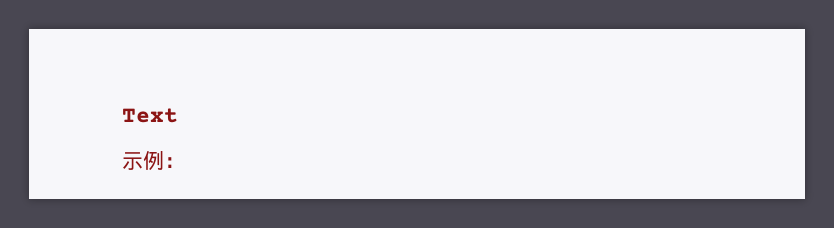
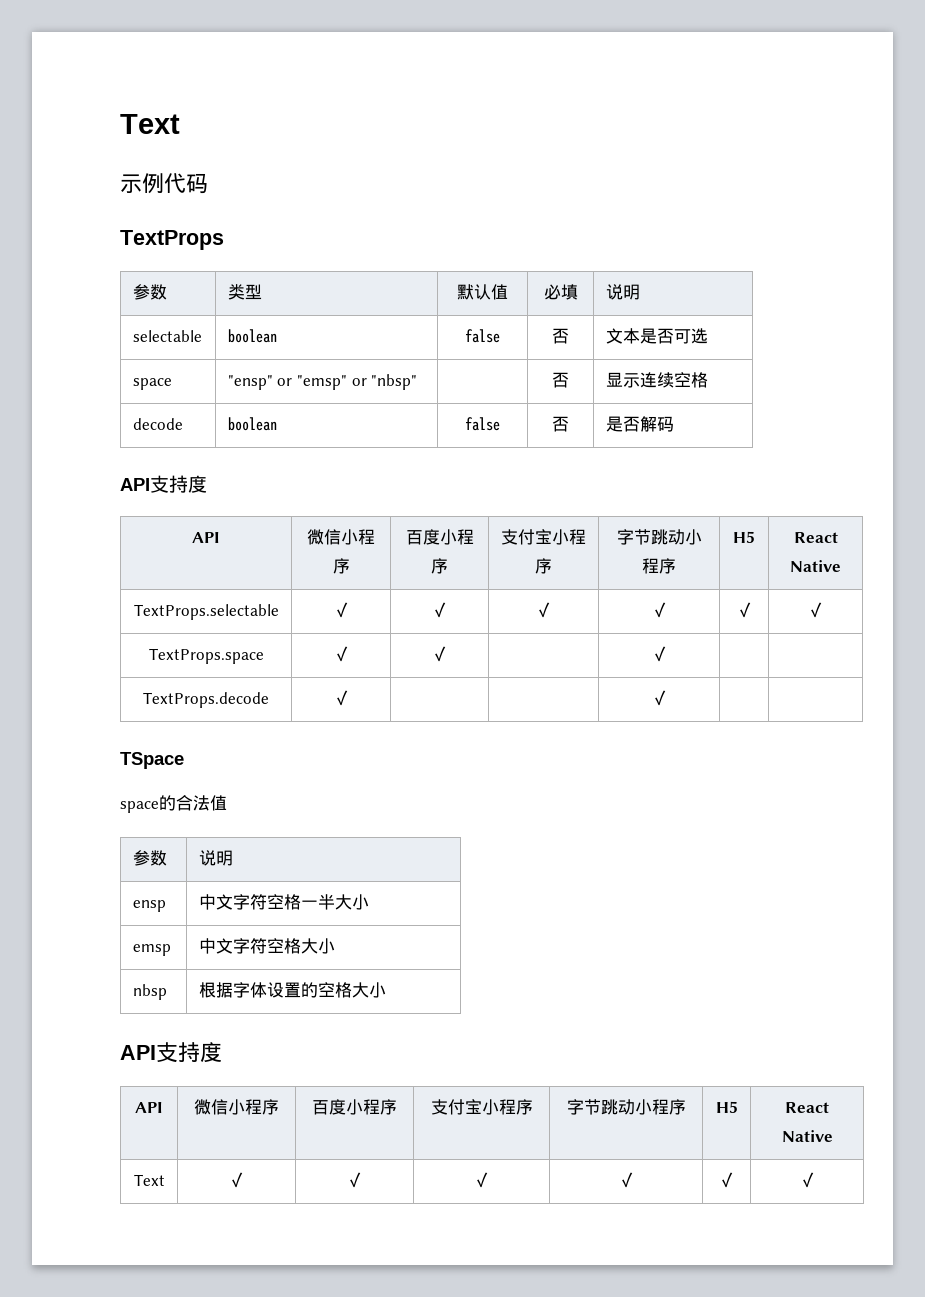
[164,157,185,168] ： -> [164,173,208,194] [120,230,224,250] [132,284,167,300] [227,284,262,300] [457,284,508,300] [543,284,578,300] [605,284,640,300] [132,330,202,342] [227,329,277,343] [465,329,500,343] [552,328,569,344] [605,328,708,344] [132,378,172,390] [227,374,418,390] [552,372,569,388] [605,372,708,388] [132,418,183,430] [227,417,277,431] [465,417,500,431] [552,416,569,432] [605,416,674,432] [120,475,207,493] [192,532,220,543] [307,529,375,545] [332,558,350,574] [405,529,474,545] [431,558,448,574] [501,529,586,545] [535,558,552,574] [616,529,702,545] [642,558,676,574] [733,531,755,543] [793,532,838,543] [790,560,841,572] [133,604,279,620] [332,602,350,618] [431,602,448,618] [535,602,552,618] [650,602,668,618] [735,602,753,618] [807,602,824,618] [148,648,264,664] [332,646,350,662] [431,646,448,662] [650,646,668,662] [143,692,269,708] [332,690,350,706] [650,690,668,706] [120,752,184,769] [120,795,227,813] [132,850,167,866] [198,850,233,866] [132,900,166,912] [198,894,369,910] [132,944,171,956] [198,938,335,954] [132,984,167,1000] [198,982,386,998] [120,1042,222,1063] [135,1102,163,1113] [194,1099,279,1115] [312,1099,397,1115] [430,1099,533,1115] [566,1099,686,1115] [715,1101,738,1113] [785,1102,829,1113] [781,1130,833,1142] [133,1174,165,1186] [228,1172,245,1188] [346,1172,363,1188] [473,1172,490,1188] [617,1172,635,1188] [718,1172,735,1188] [798,1172,816,1188] 代码 // TextProps // 参数 | 类型 | 默认值 | 必填 | 说明 // selectable | boolean | false | 否 | 文本是否可选 // space | "ensp" or "emsp" or "nbsp" | | 否 | 显示连续空格 // decode | boolean | false | 否 | 是否解码 // API支持度 // API | 微信小程序 | 百度小程序 | 支付宝小程序 | 字节跳动小程序 | H5 | React Native // TextProps.selectable | ✓ | ✓ | ✓ | ✓ | ✓ | ✓ // TextProps.space | ✓ | ✓ | | ✓ | | // TextProps.decode | ✓ | | | ✓ | | // TSpace // space的合法值 // 参数 | 说明 // ensp | 中文字符空格一半大小 // emsp | 中文字符空格大小 // nbsp | 根据字体设置的空格大小 // API支持度 // API | 微信小程序 | 百度小程序 | 支付宝小程序 | 字节跳动小程序 | H5 | React Native // Text | ✓ | ✓ | ✓ | ✓ | ✓ | ✓

